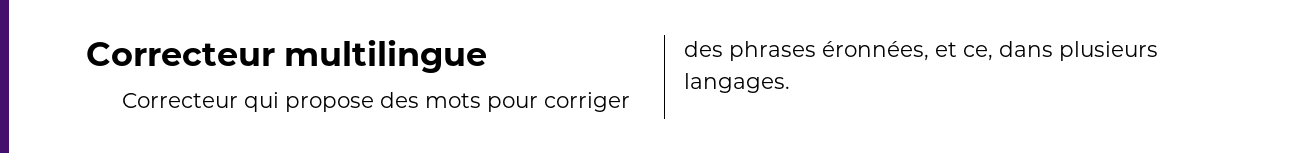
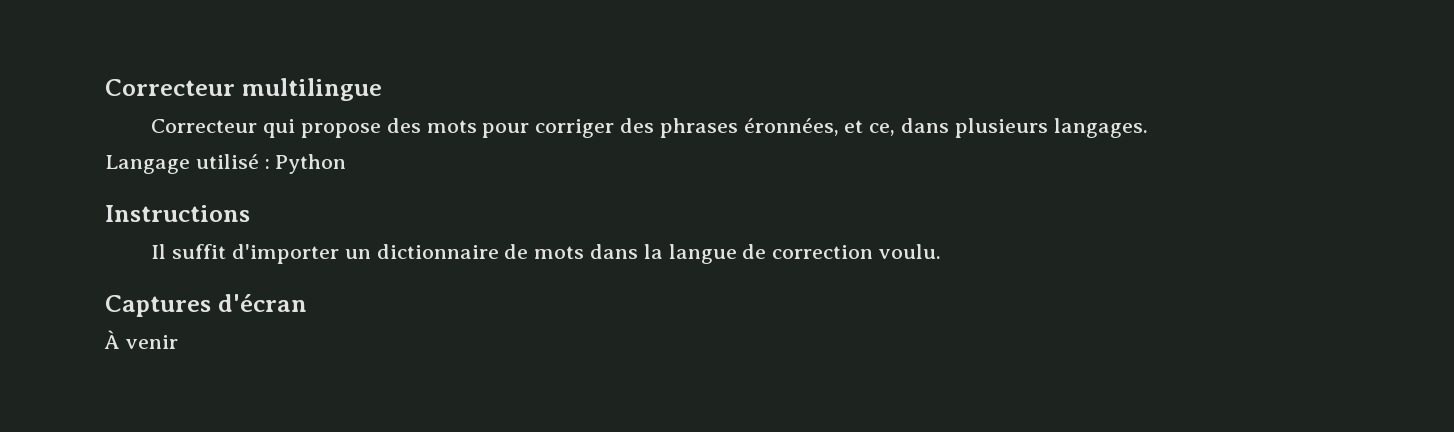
(790, 83) none -> [105,154,347,174] [105,205,250,222] [151,244,941,264] [105,294,307,317] [104,330,178,349] // Langage utilisé : Python // Instructions // Il suffit d'importer un dictionnaire de mots dans la langue de correction voulu. // Captures d'écran // À venir

